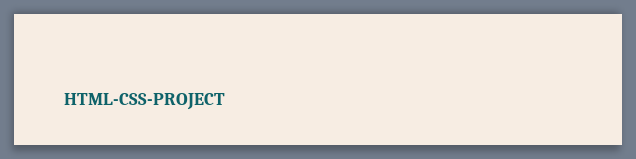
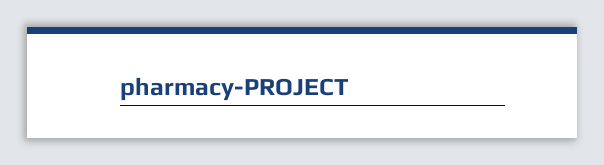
[64,93,225,110] HTML-CSS-PROJECT -> [120,77,349,101] pharmacy-PROJECT

